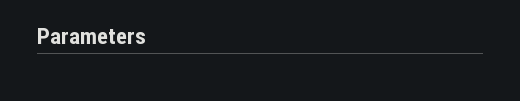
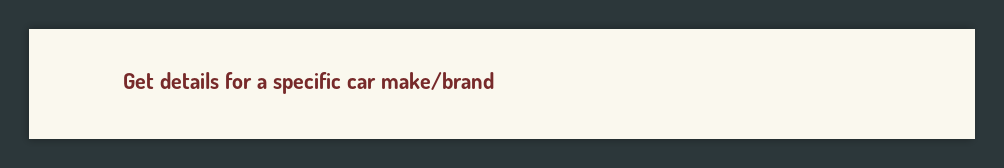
[37,28,146,44] Parameters -> [123,72,494,94] Get details for a specific car make/brand

